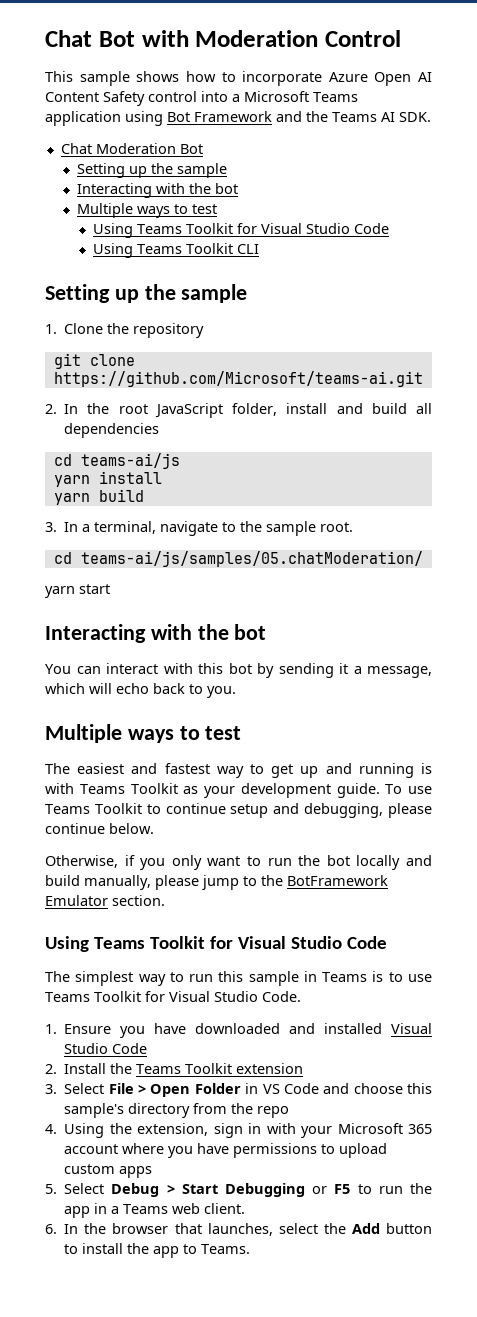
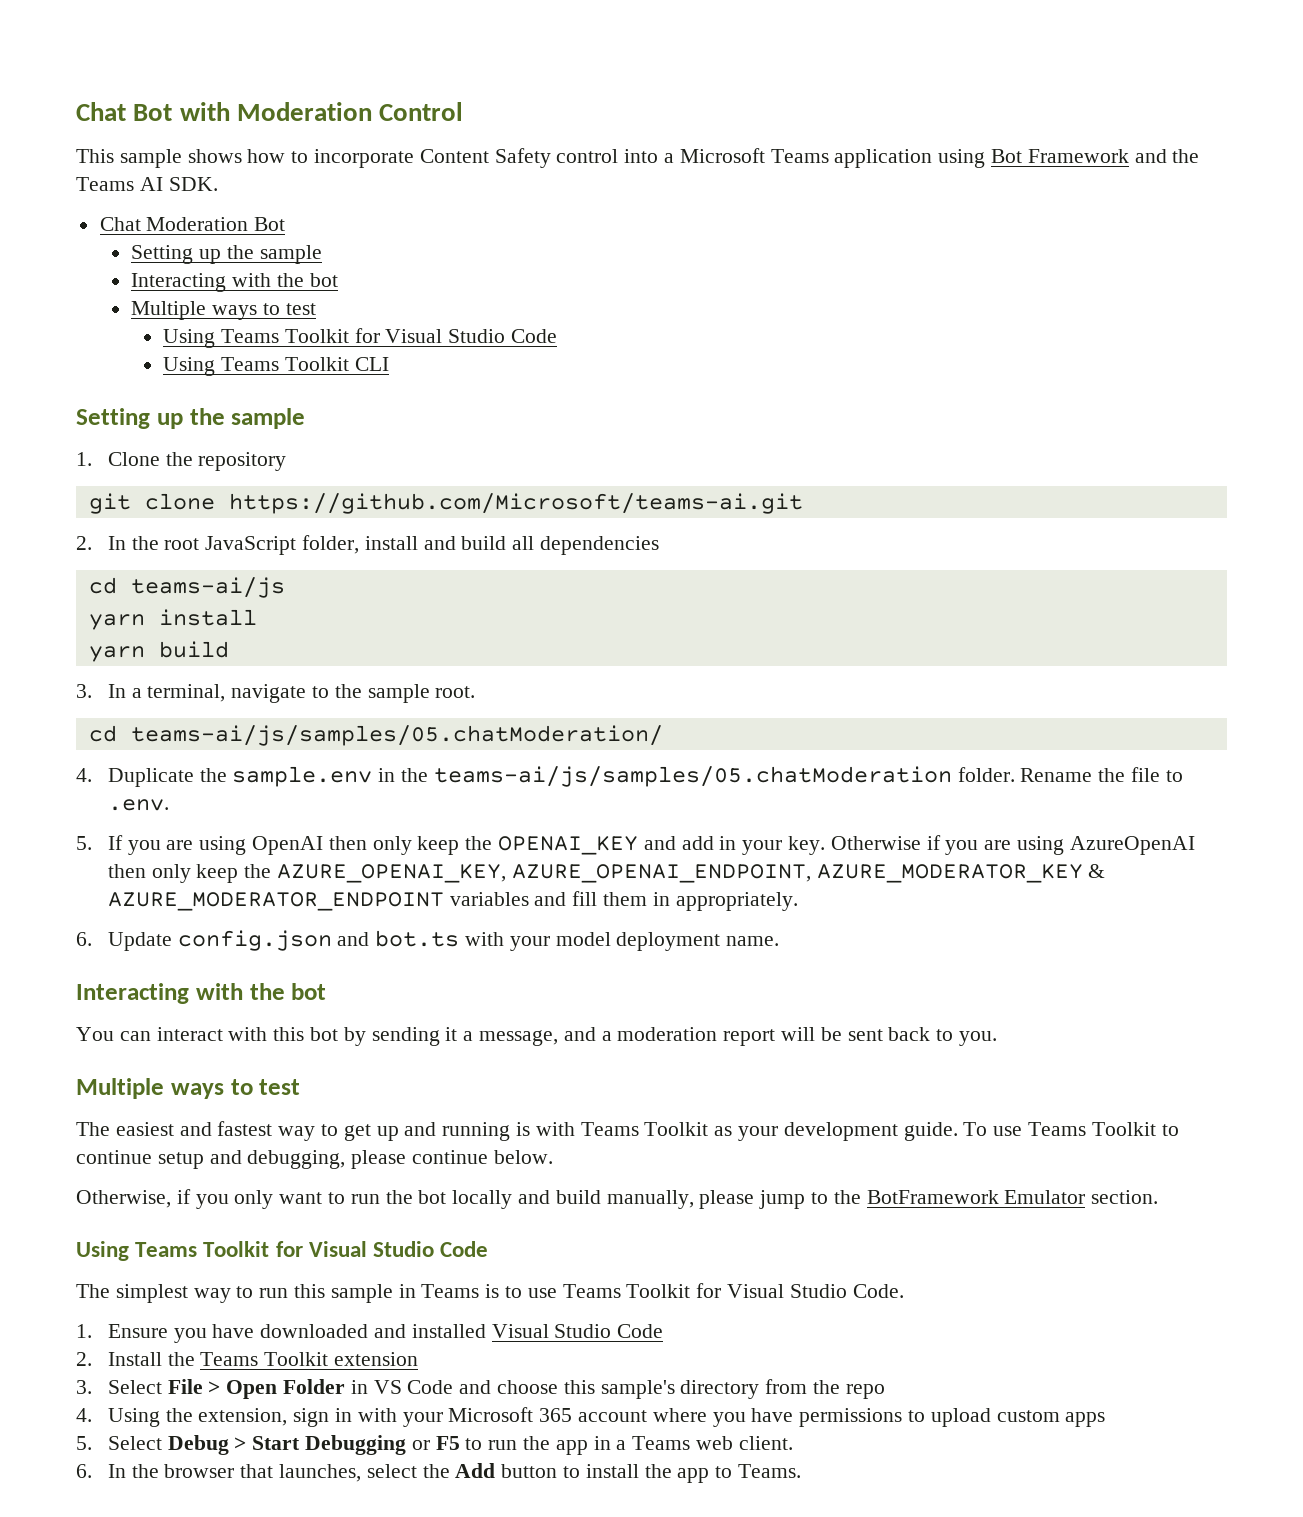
[328,72,432,86] Azure Open AI -> (415, 158) none
[45,584,110,598] yarn start -> [76,766,1183,787] [107,799,169,811] [76,835,1195,855] [107,864,1106,883] [107,891,798,911] [76,930,780,951] 4. Duplicate the sample.env in the teams-ai/js/samples/05.chatModeration folder. Rename the file to .env. // 5. If you are using OpenAI then only keep the OPENAI_KEY and add in your key. Otherwise if you are using AzureOpenAI then only keep the AZURE_OPENAI_KEY, AZURE_OPENAI_ENDPOINT, AZURE_MODERATOR_KEY & AZURE_MODERATOR_ENDPOINT variables and fill them in appropriately. // 6. Update config.json and bot.ts with your model deployment name.
[45,683,149,694] which will echo -> [563,1027,883,1046] and a moderation report will be sent

